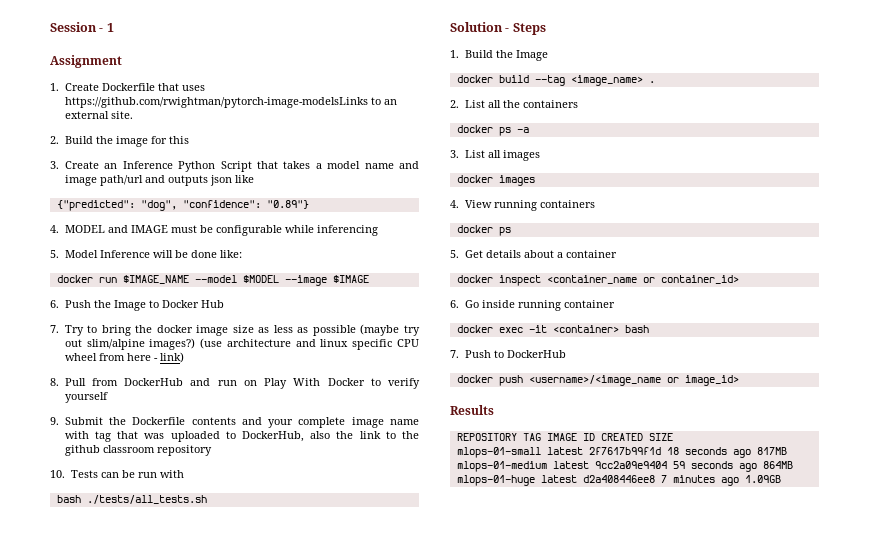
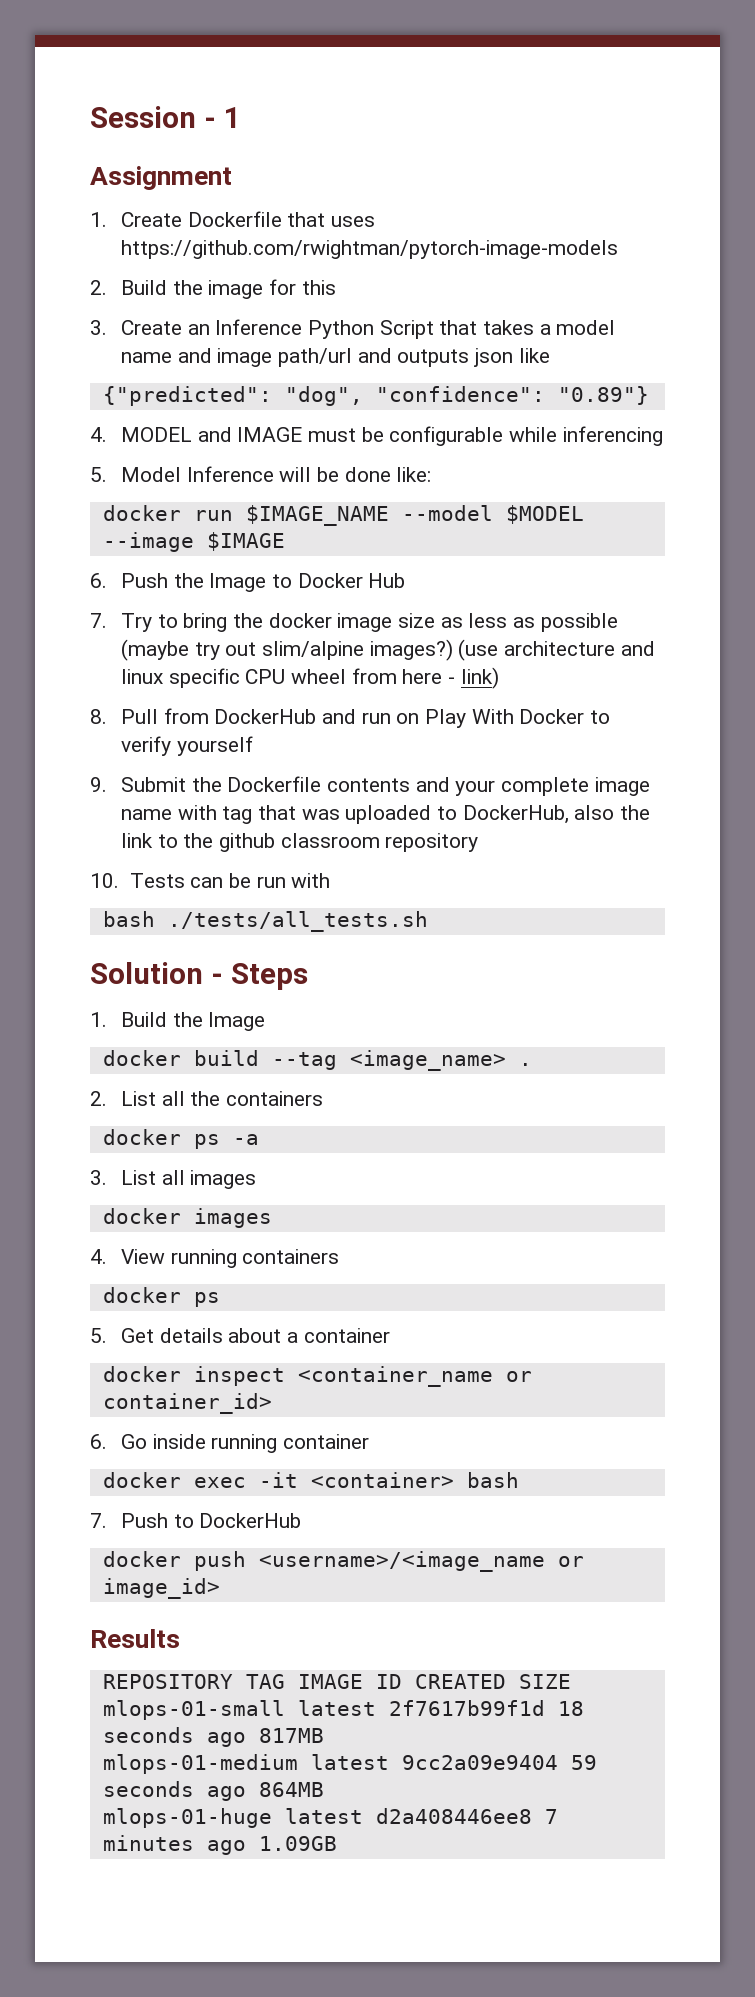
[64,97,397,108] [64,111,133,119] https://github.com/rwightman/pytorch-image-modelsLinks to an external site. -> [120,240,618,259] https://github.com/rwightman/pytorch-image-models

